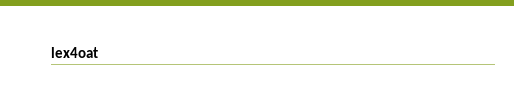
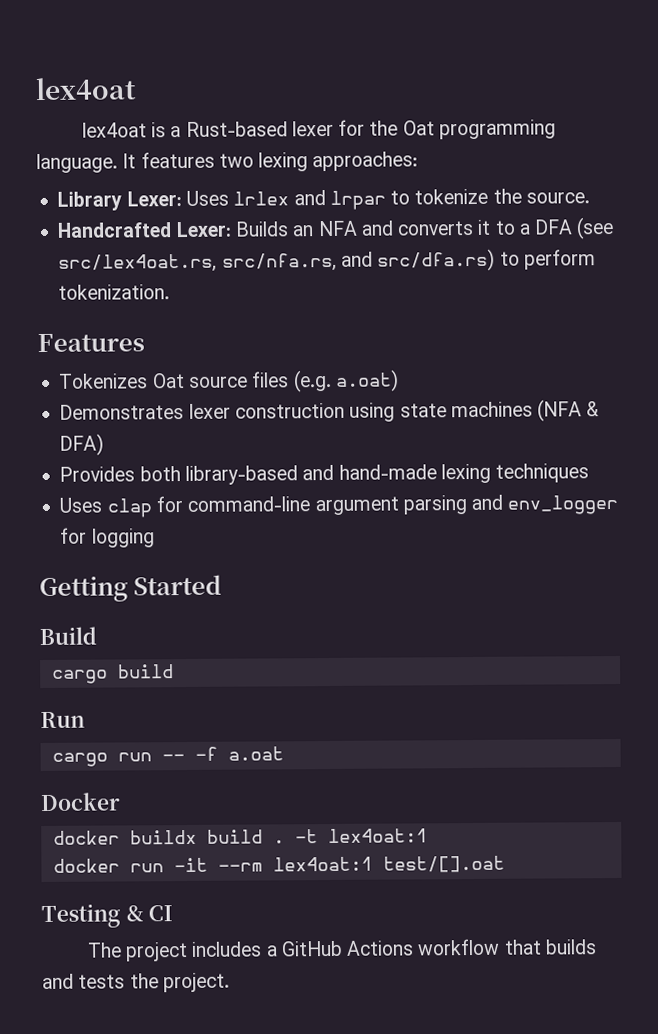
[51,47,98,58] lex4oat -> [35,77,137,101] [81,119,557,140] [36,151,419,174] [57,188,590,211] [57,217,615,240] [58,248,596,273] [58,284,171,300] [37,333,145,353] [58,369,399,393] [59,399,600,422] [59,433,105,456] [59,463,590,486] [59,494,619,518] [60,527,155,548] [39,574,223,603] [39,626,97,646] [51,664,174,684] [40,711,85,729] [51,746,284,767] [40,792,121,812] [52,828,428,845] [52,855,505,873] [41,903,174,929] [86,938,598,962] [42,972,230,993] lex4oat // lex4oat is a Rust-based lexer for the Oat programming language. It features two lexing approaches: // Library Lexer: Uses lrlex and lrpar to tokenize the source. // Handcrafted Lexer: Builds an NFA and converts it to a DFA (see src/lex4oat.rs, src/nfa.rs, and src/dfa.rs) to perform tokenization. // Features // Tokenizes Oat source files (e.g. a.oat) // Demonstrates lexer construction using state machines (NFA & DFA) // Provides both library-based and hand-made lexing techniques // Uses clap for command-line argument parsing and env_logger for logging // Getting Started // Build // cargo build // Run // cargo run -- -f a.oat // Docker // docker buildx build . -t lex4oat:1 // docker run -it --rm lex4oat:1 test/[].oat // Testing & CI // The project includes a GitHub Actions workflow that builds and tests the project.

